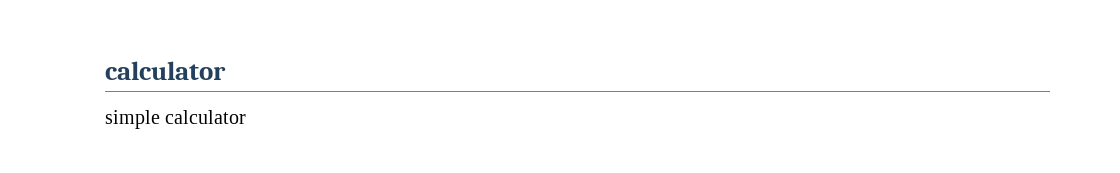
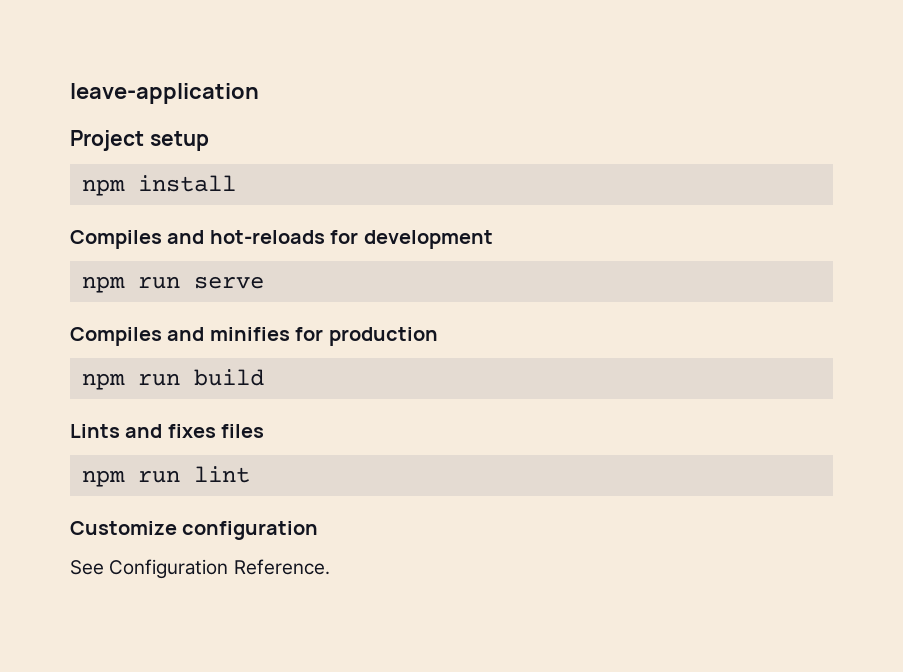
[105,61,226,80] [105,110,247,129] calculator // simple calculator -> [70,83,259,104] [70,130,209,151] [81,175,236,196] [70,230,493,249] [81,276,264,293] [70,327,438,346] [81,369,264,390] [70,424,265,438] [81,466,250,487] [70,521,319,540] [70,559,330,579] leave-application // Project setup // npm install // Compiles and hot-reloads for development // npm run serve // Compiles and minifies for production // npm run build // Lints and fixes files // npm run lint // Customize configuration // See Configuration Reference.

